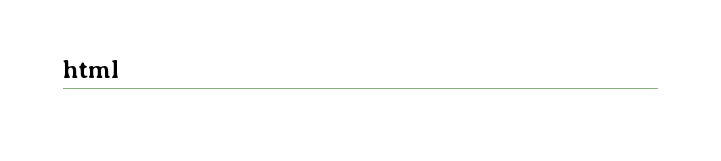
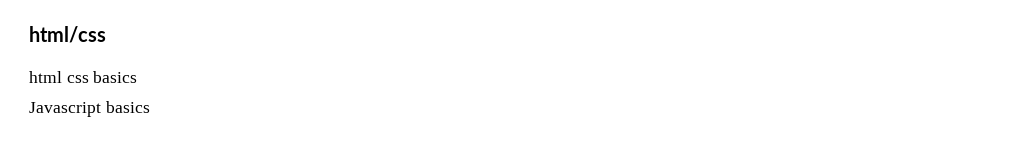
[63,60,119,78] html -> [29,26,106,43] [29,71,138,83] [29,101,150,117] html/css // html css basics // Javascript basics

